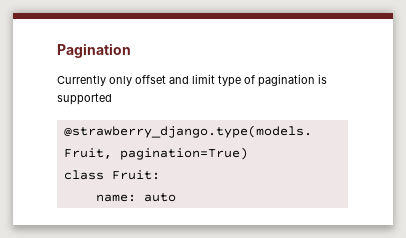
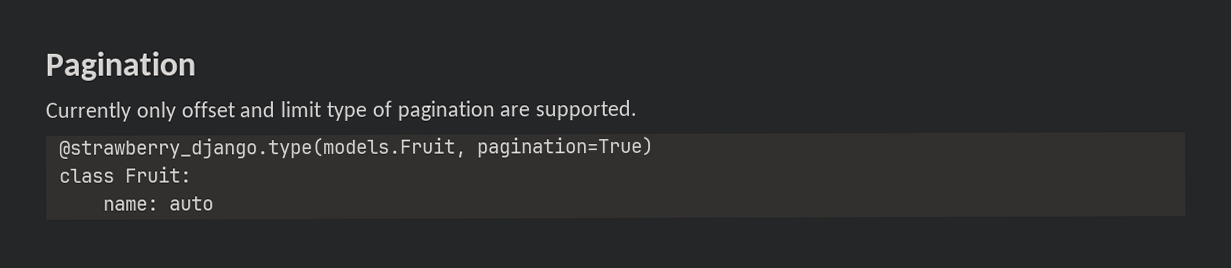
[318,74,327,84] [57,93,112,105] is supported -> [499,99,638,121] are supported.

